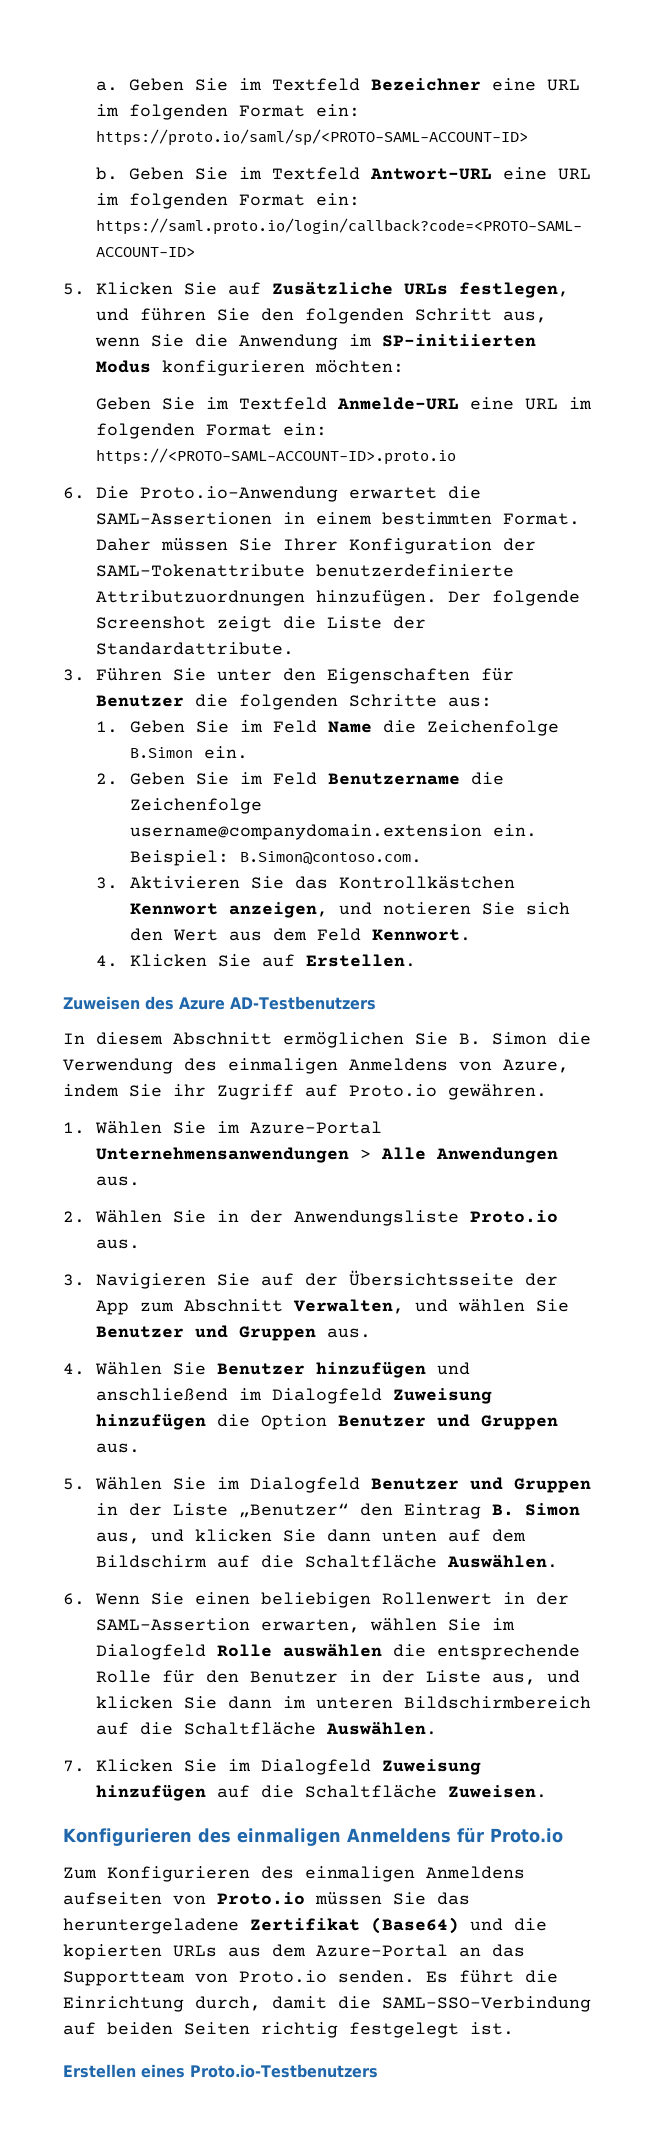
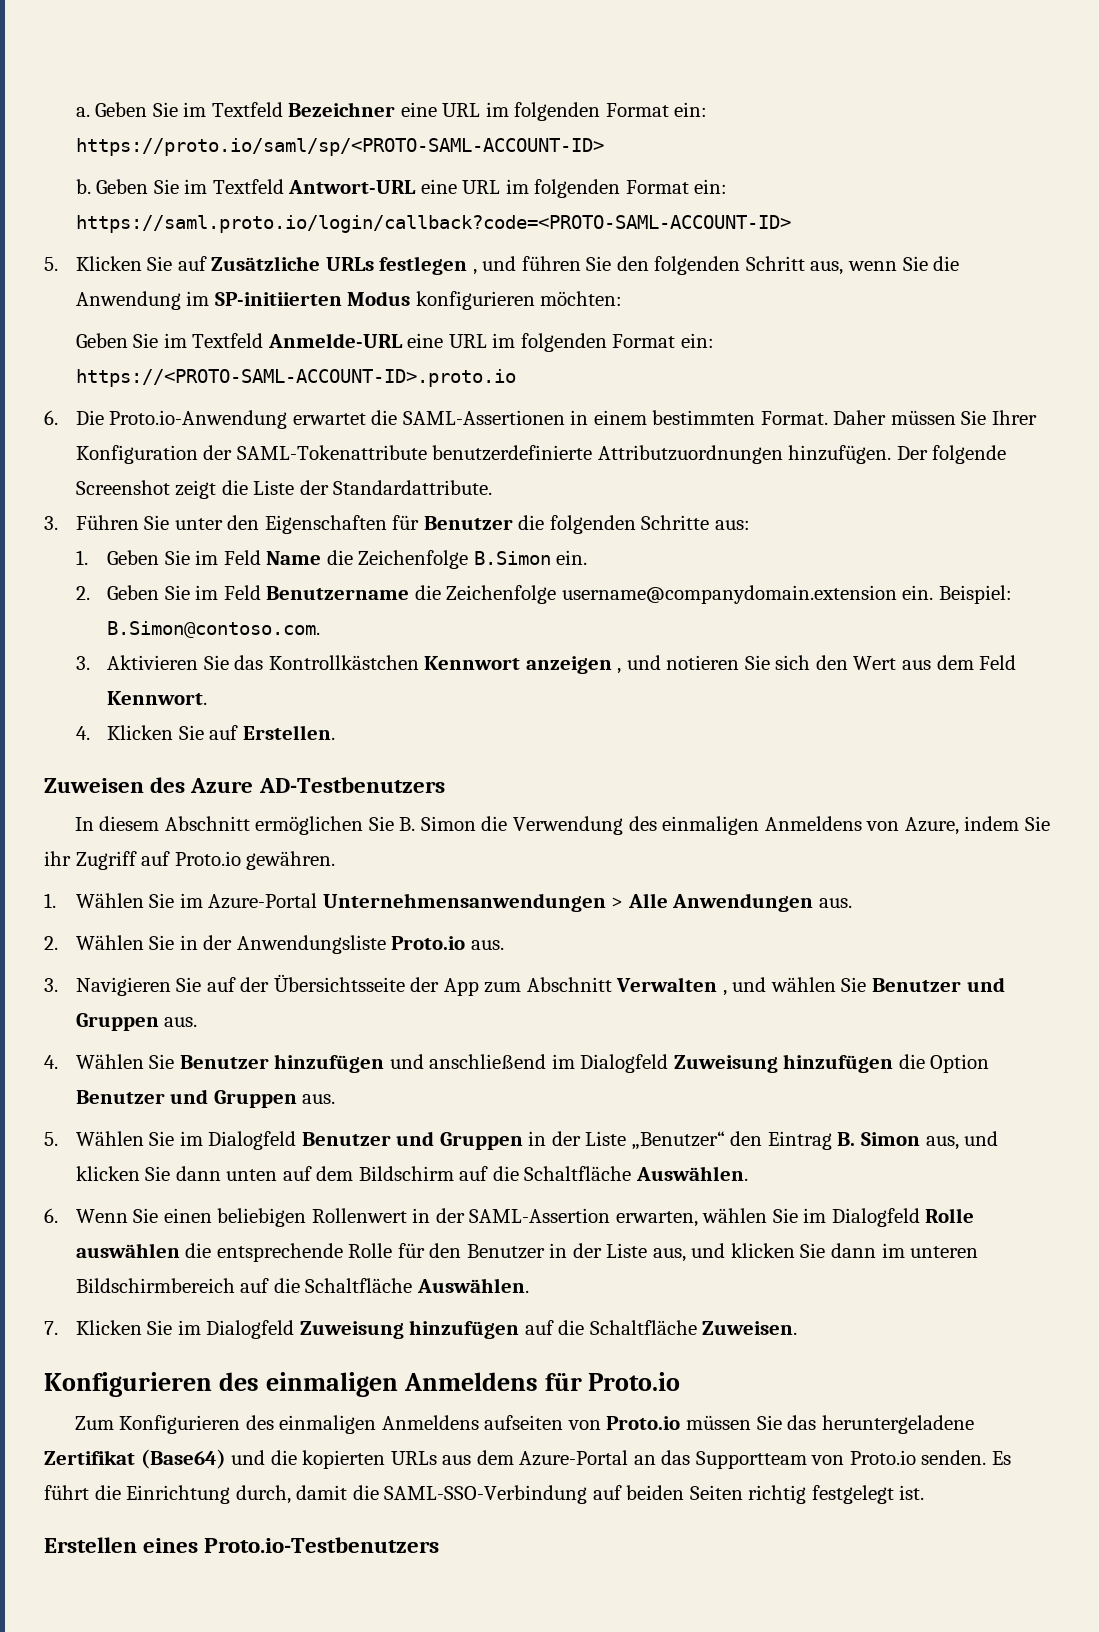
[459,282,570,298] festlegen, -> [379,256,477,275] festlegen ,
[228,902,328,918] anzeigen, -> [525,656,622,674] anzeigen ,
[293,1299,405,1314] Verwalten, -> [616,977,727,996] Verwalten ,

